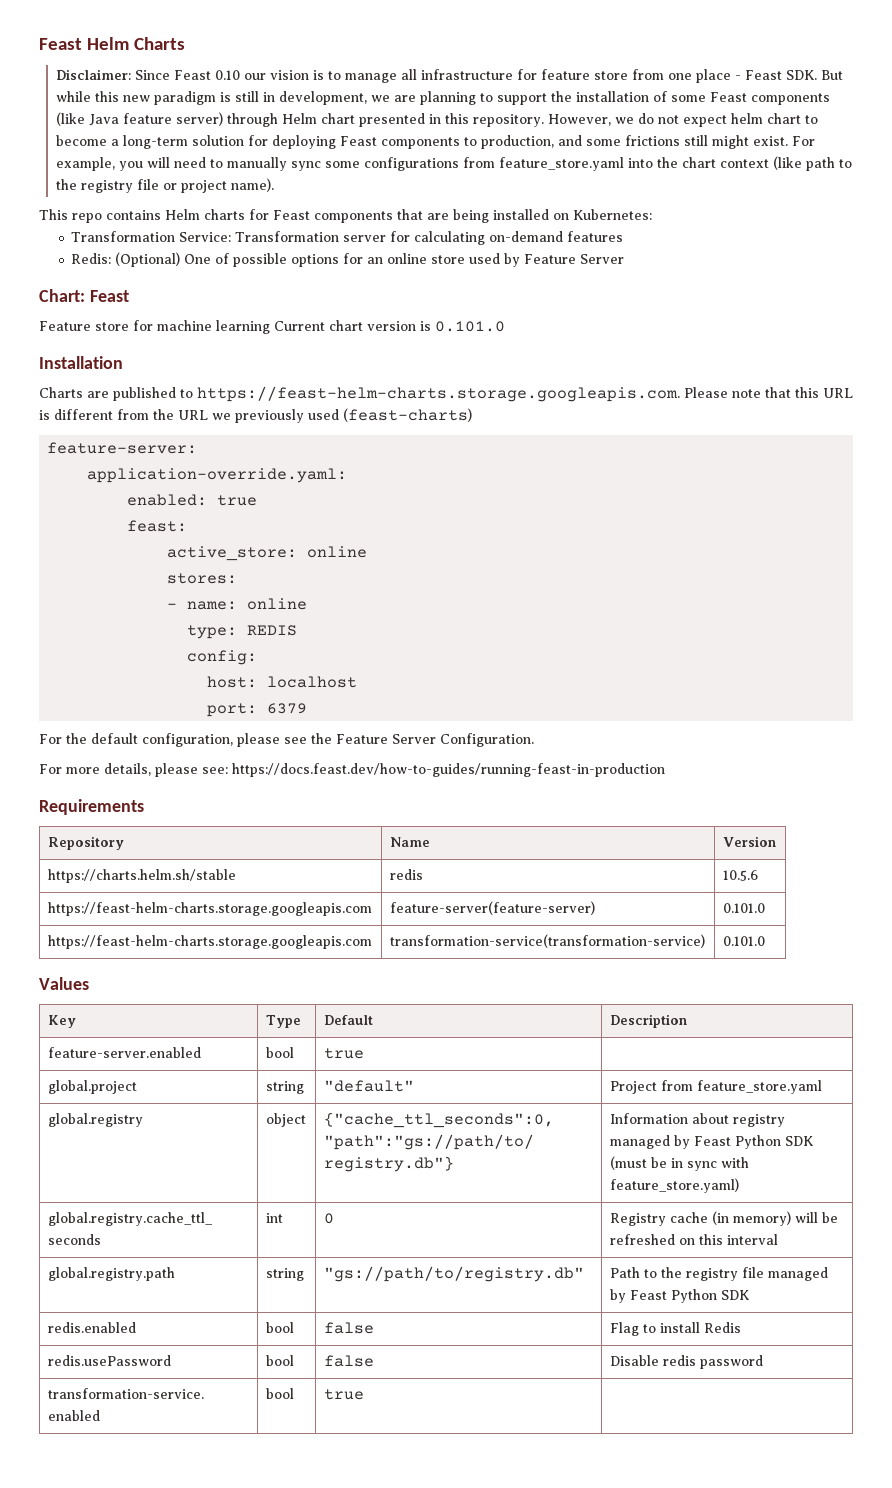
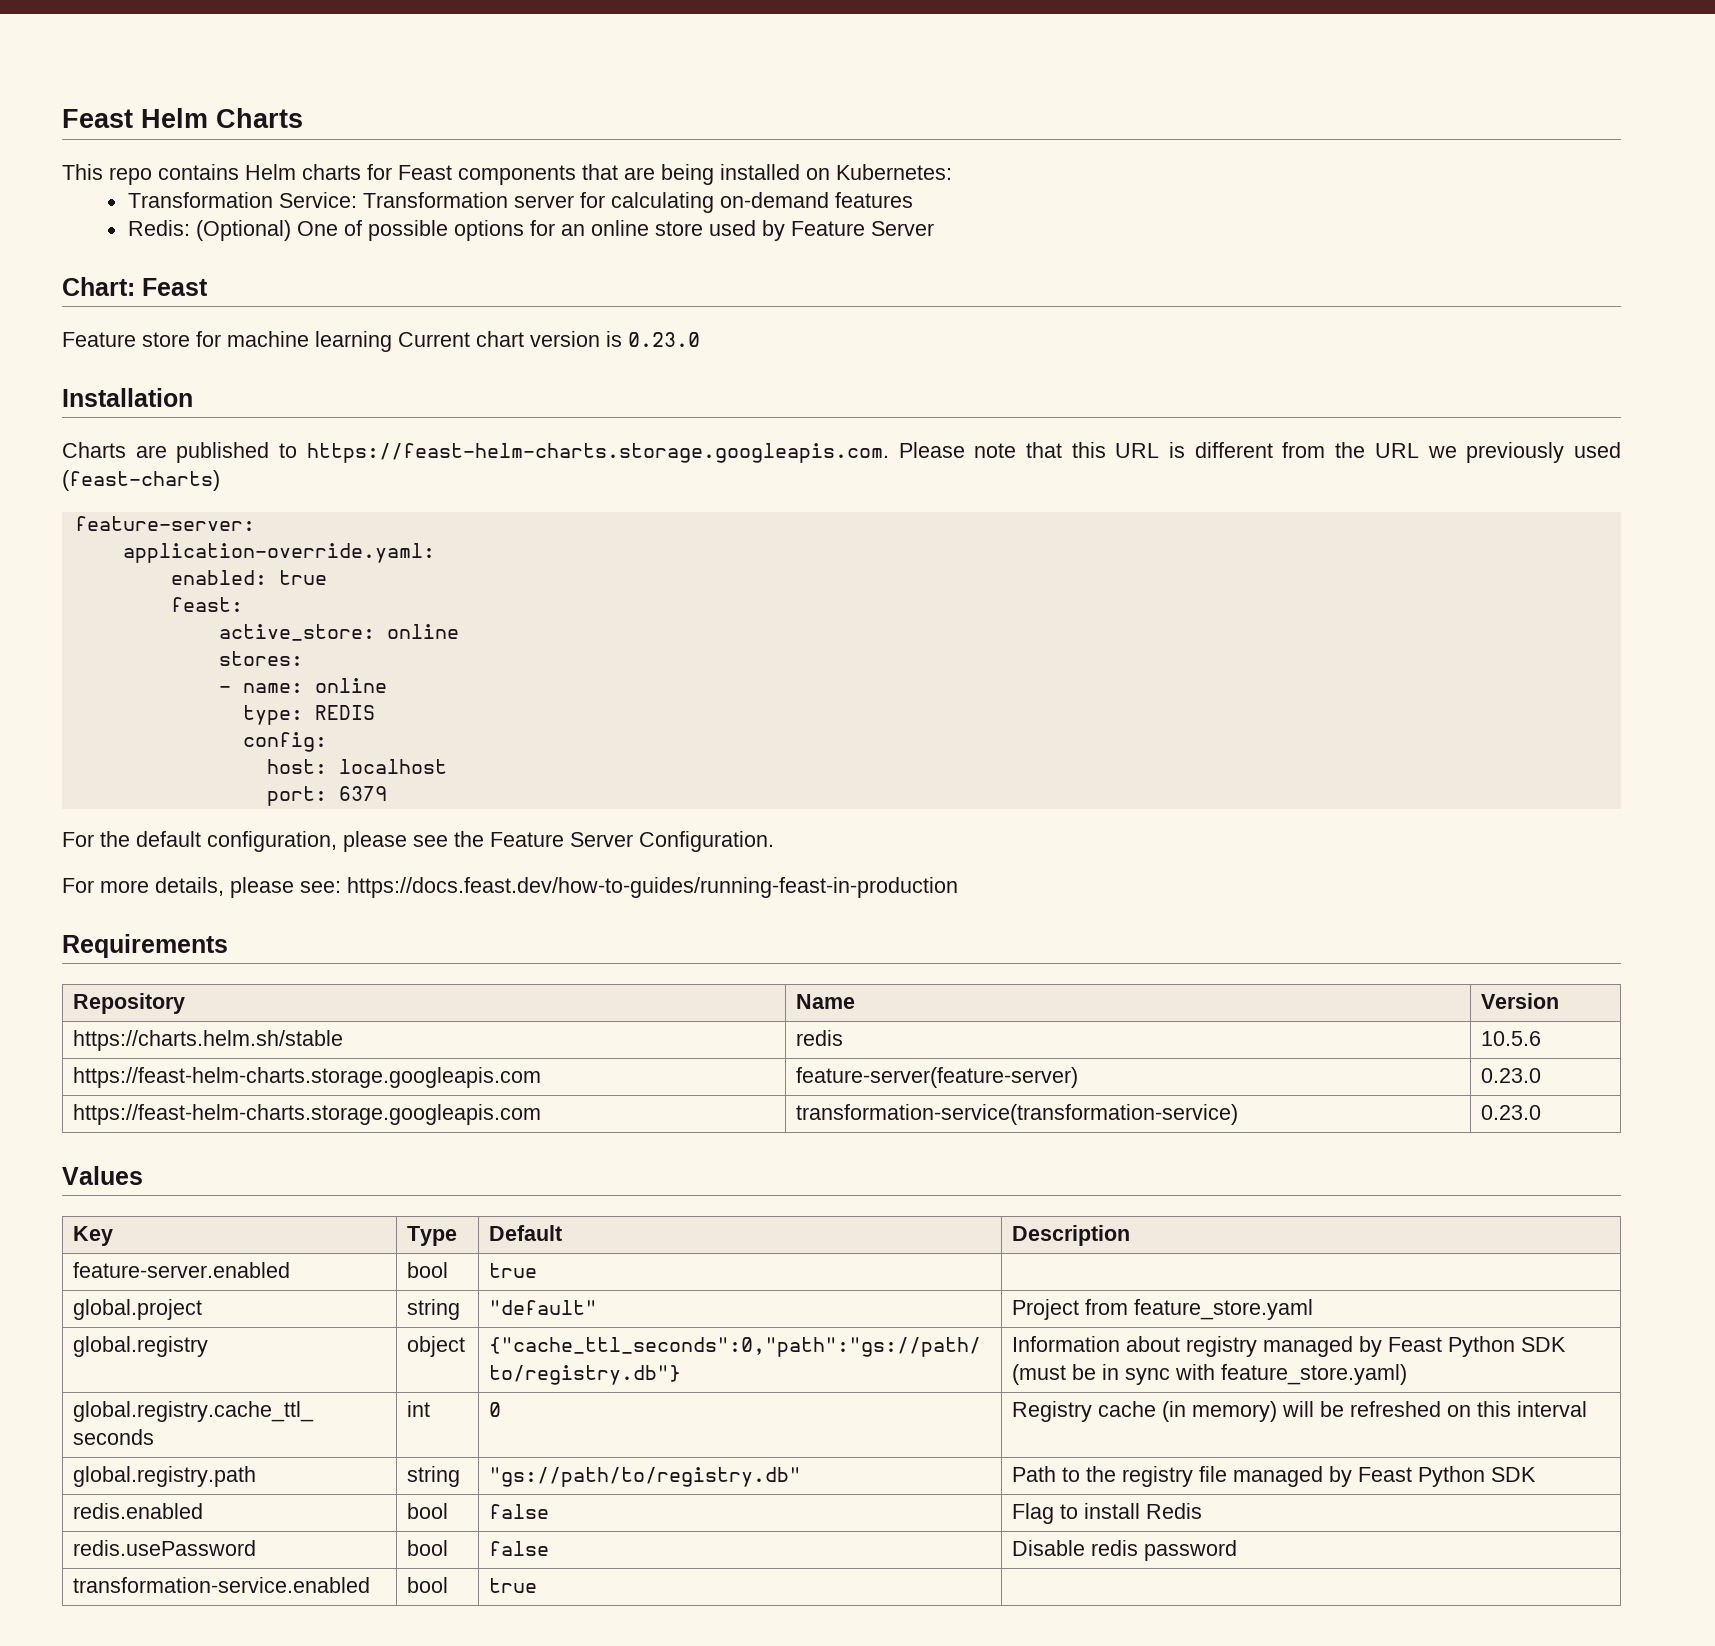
[55,69,843,83] [55,91,830,105] [55,112,818,127] [55,135,815,149] [55,156,852,171] [55,178,274,193] // Disclaimer: Since Feast 0.10 our vision is to manage all infrastructure for feature store from one place - Feast SDK. But while this new paradigm is still in development, we are planning to support the installation of some Feast components (like Java feature server) through Helm chart presented in this repository. However, we do not expect helm chart to become a long-term solution for deploying Feast components to production, and some frictions still might exist. For example, you will need to manually sync some configurations from feature_store.yaml into the chart context (like path to the registry file or project name). -> (303, 118) none
[435,321,505,332] 0.101.0 -> [628,332,700,347] 0.23.0
[722,903,765,913] 0.101.0 -> [1481,1068,1542,1083] 0.23.0
[722,936,765,946] 0.101.0 -> [1481,1105,1542,1120] 0.23.0

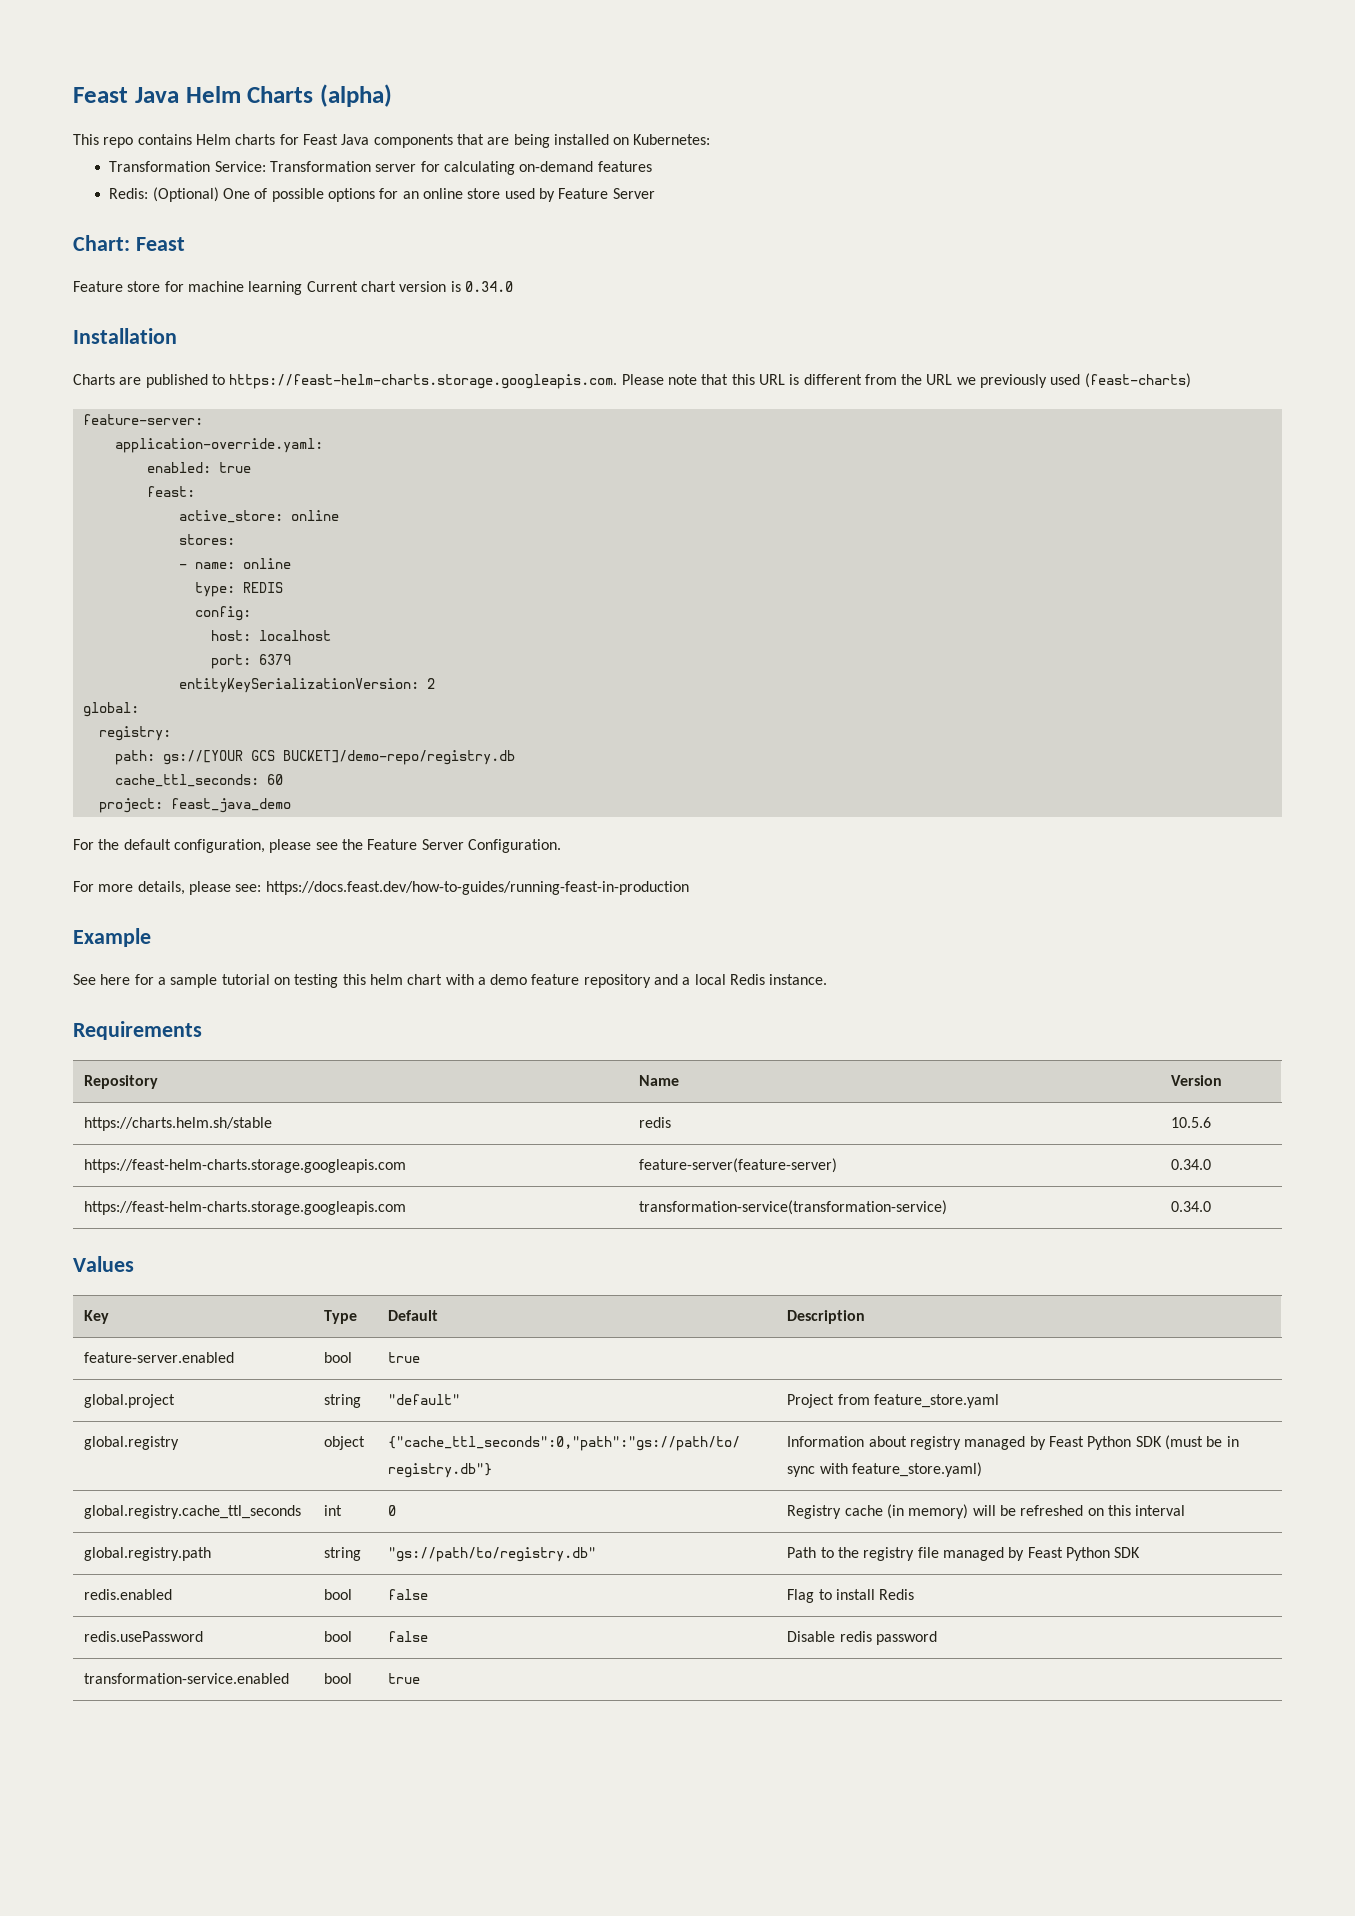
[62,109,133,128] Feast -> [73,87,179,103] Feast Java
(303, 118) none -> [320,84,392,107] (alpha)
(452, 172) none -> [341,134,370,145] Java
[628,332,700,347] 0.23.0 -> [464,281,513,292] 0.34.0
(387, 793) none -> [178,678,435,693] [82,702,139,717] [98,726,171,741] [114,750,515,765] [114,774,283,787] [98,798,291,813] // entityKeySerializationVersion: 2 // global: // registry: // path: gs://[YOUR GCS BUCKET]/demo-repo/registry.db // cache_ttl_seconds: 60 // project: feast_java_demo
(958, 887) none -> [73,928,151,947] [73,974,828,988] // Example // See here for a sample tutorial on testing this helm chart with a demo feature repository and a local Redis instance.
[1481,1068,1542,1083] 0.23.0 -> [1171,1159,1212,1170] 0.34.0
[1481,1105,1542,1120] 0.23.0 -> [1171,1201,1212,1212] 0.34.0

